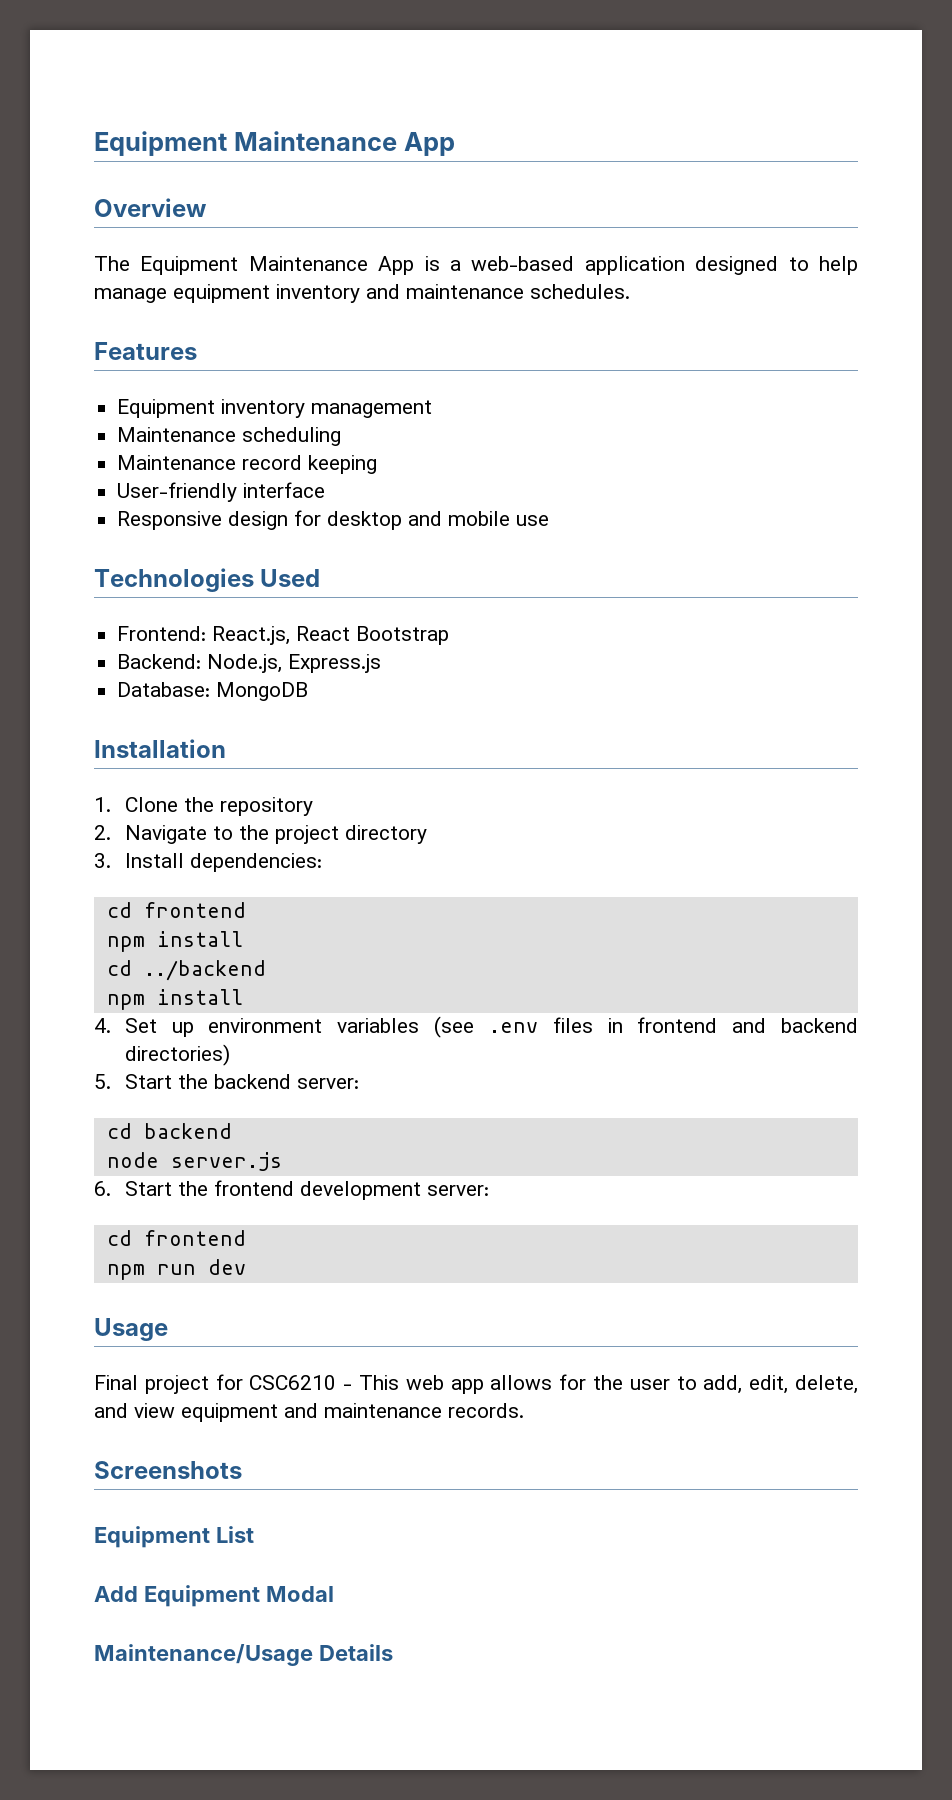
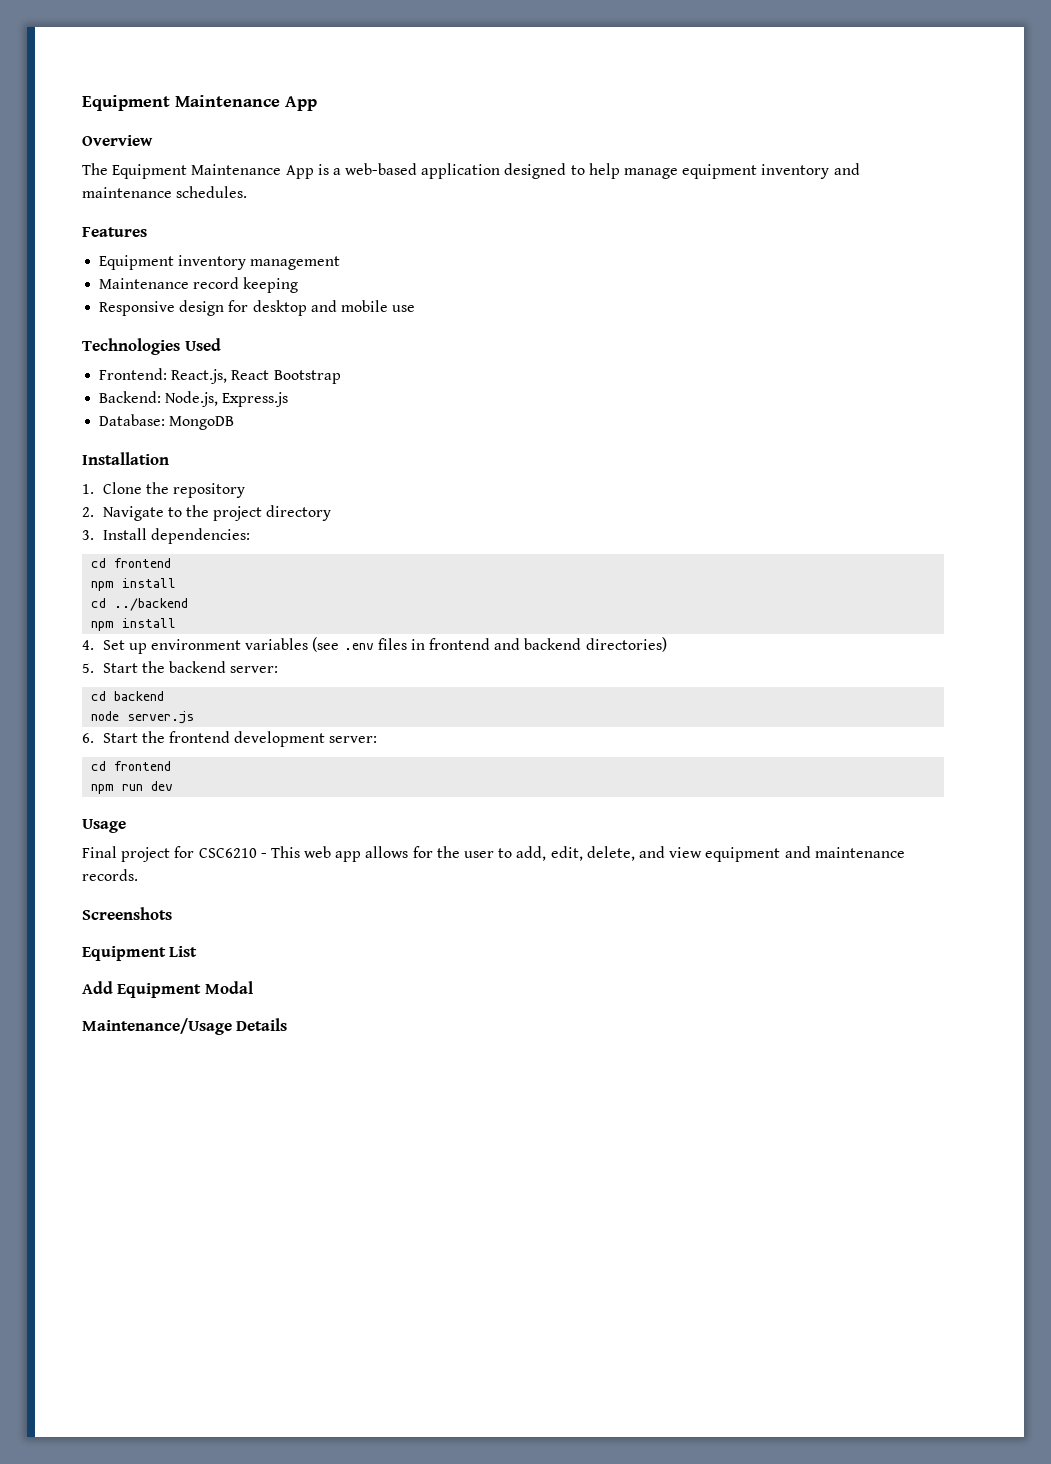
[117,427,342,446] // Maintenance scheduling -> (341, 263) none
[117,482,326,502] // User-friendly interface -> (299, 285) none

